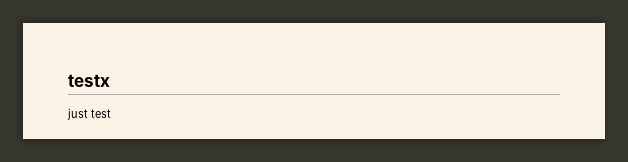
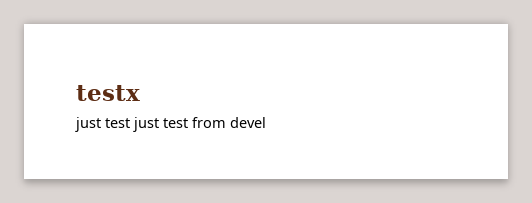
(111, 113) none -> [133,117,266,132] just test from devel

